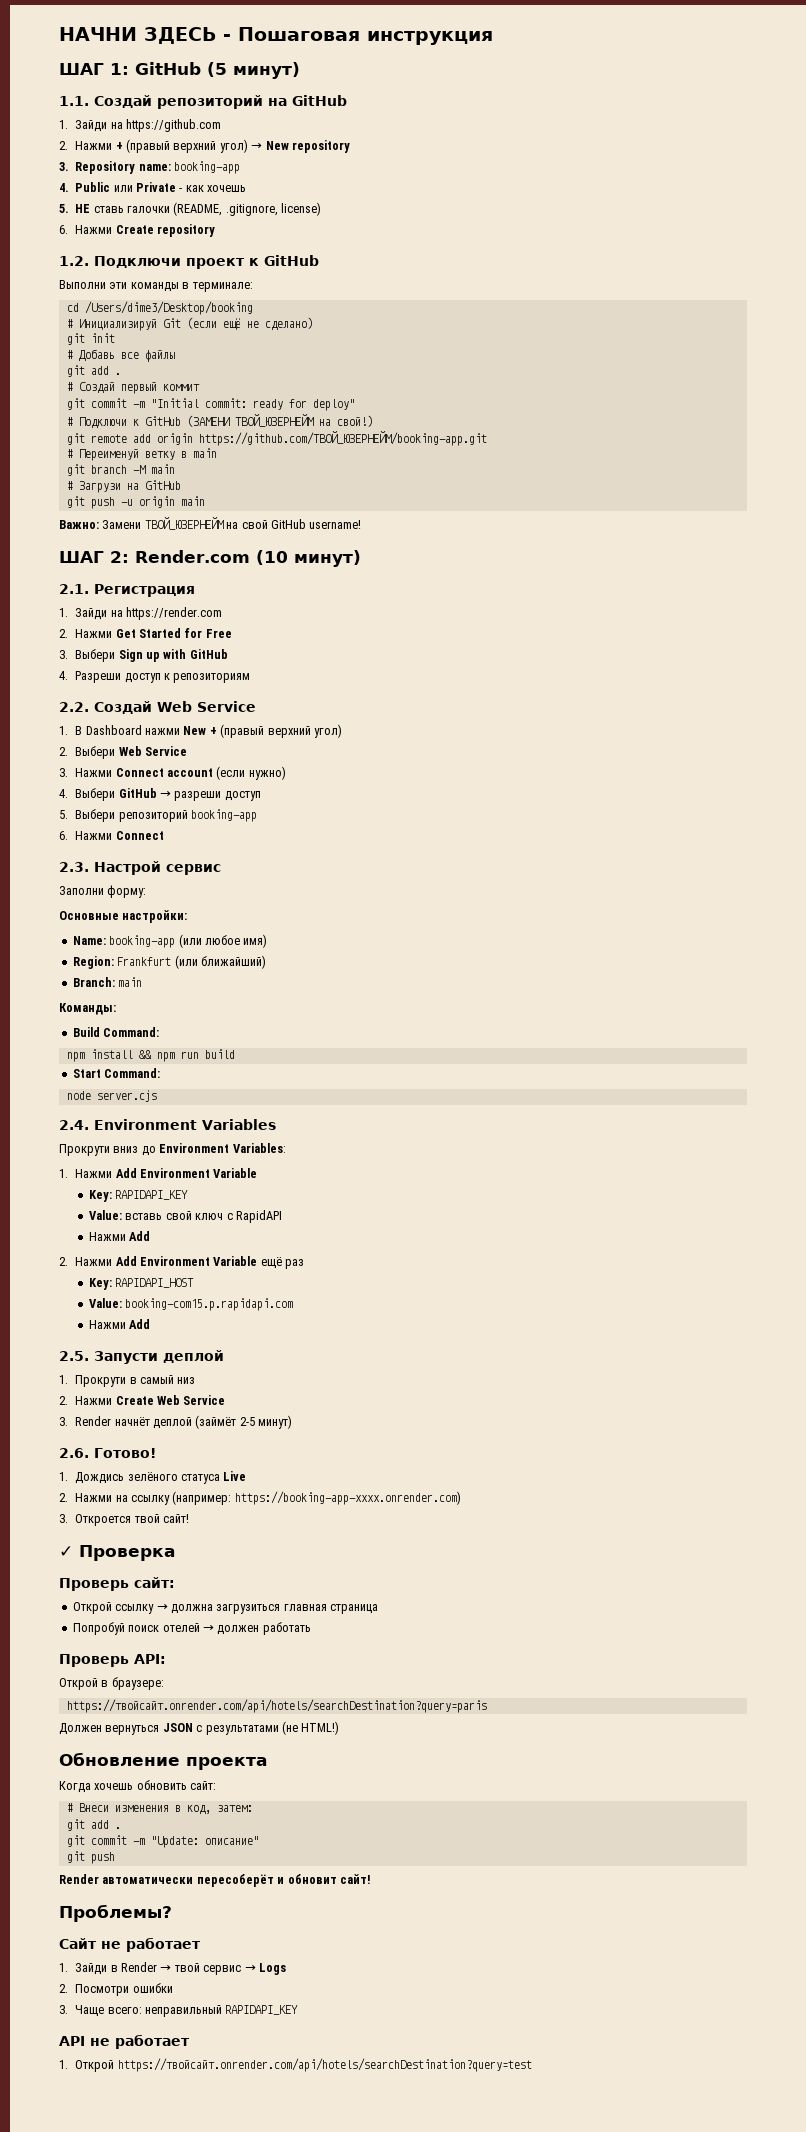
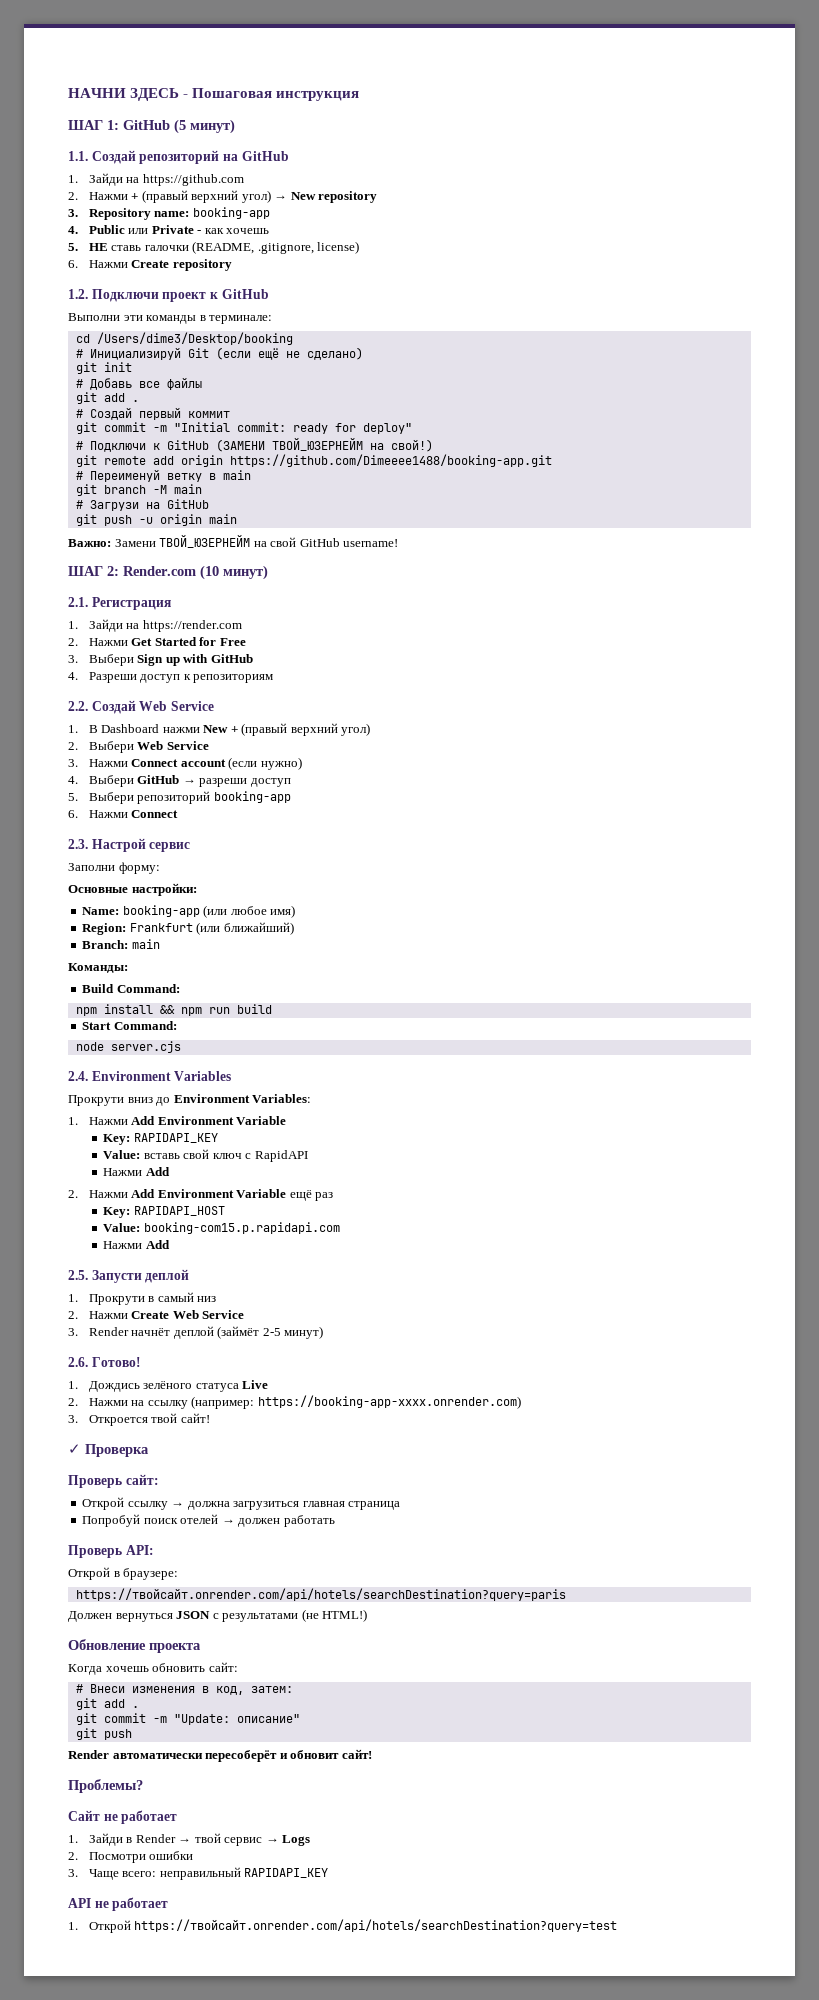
[198,431,487,446] https://github.com/ТВОЙ_ЮЗЕРНЕЙМ/booking-app.git -> [229,454,552,467] https://github.com/Dimeeee1488/booking-app.git

